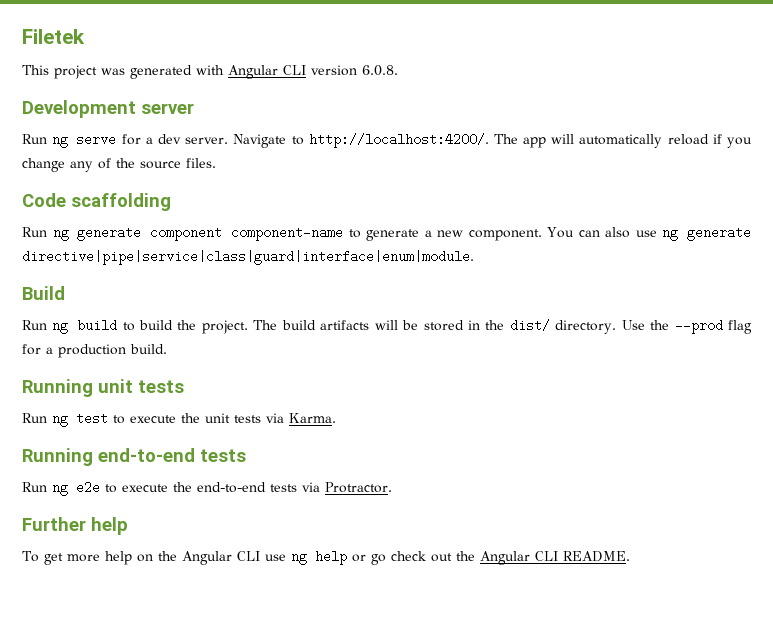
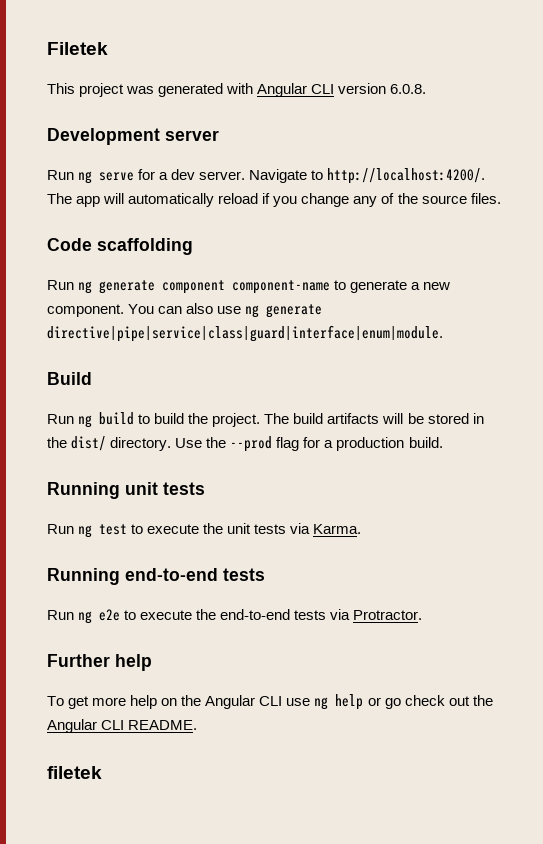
(630, 556) none -> [47,766,102,779] // filetek

